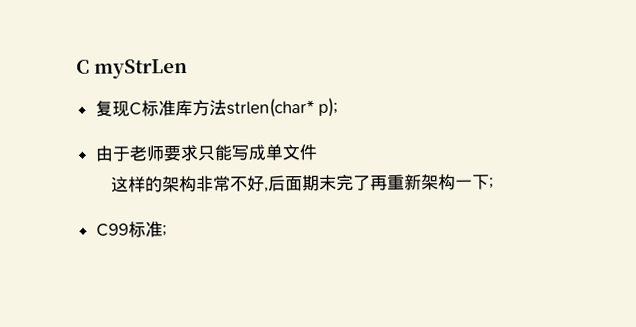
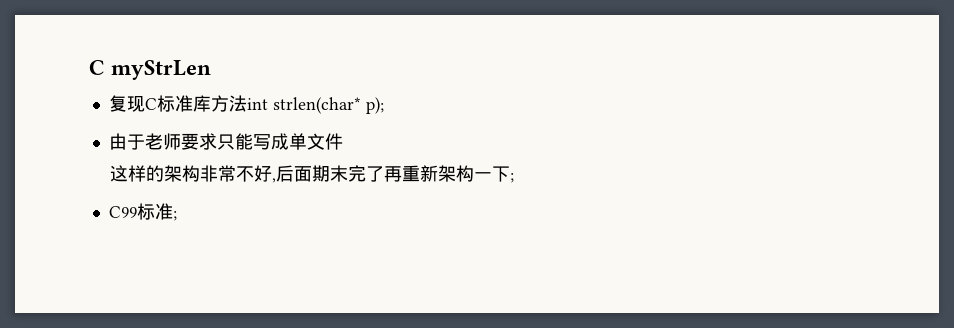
(227, 107) none -> [246,98,268,110] int

